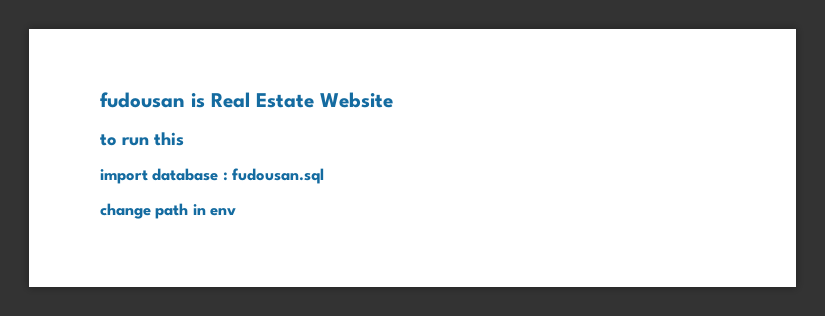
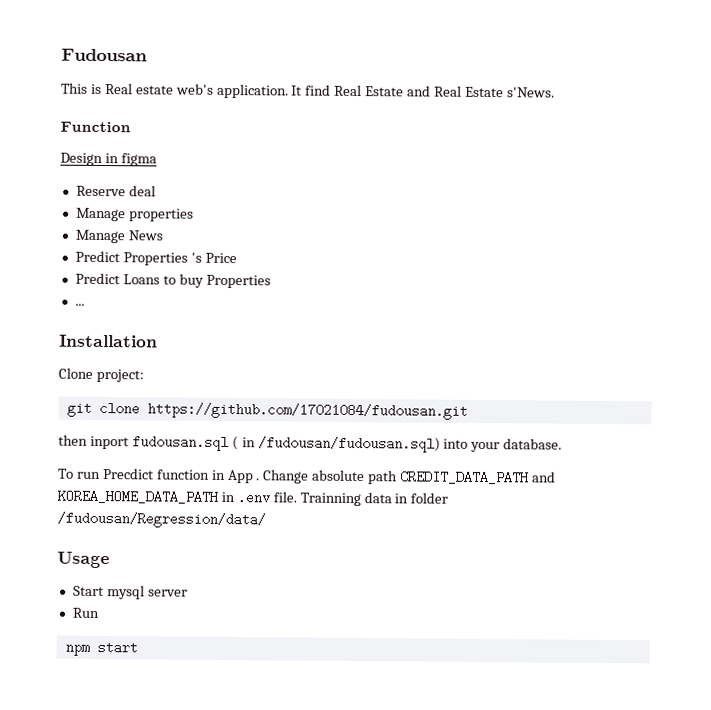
[100,92,393,108] [100,132,184,146] [100,168,325,184] [100,203,237,219] fudousan is Real Estate Website // to run this // import database : fudousan.sql // change path in env -> [61,48,148,62] [61,82,555,99] [60,121,131,133] [60,152,157,167] [75,185,156,197] [75,207,194,222] [74,229,163,244] [74,250,237,266] [74,272,271,289] [74,303,85,306] [59,334,158,348] [58,367,144,383] [66,401,468,420] [58,434,563,453] [58,468,557,485] [57,489,449,507] [57,511,266,529] [57,551,110,569] [72,585,188,600] [71,607,100,618] [64,640,138,656] Fudousan // This is Real estate web's application. It find Real Estate and Real Estate s'News. // Function // Design in figma // Reserve deal // Manage properties // Manage News // Predict Properties 's Price // Predict Loans to buy Properties // ... // Installation // Clone project: // git clone https://github.com/17021084/fudousan.git // then inport fudousan.sql ( in /fudousan/fudousan.sql) into your database. // To run Precdict function in App . Change absolute path CREDIT_DATA_PATH and KOREA_HOME_DATA_PATH in .env file. Trainning data in folder /fudousan/Regression/data/ // Usage // Start mysql server // Run // npm start

